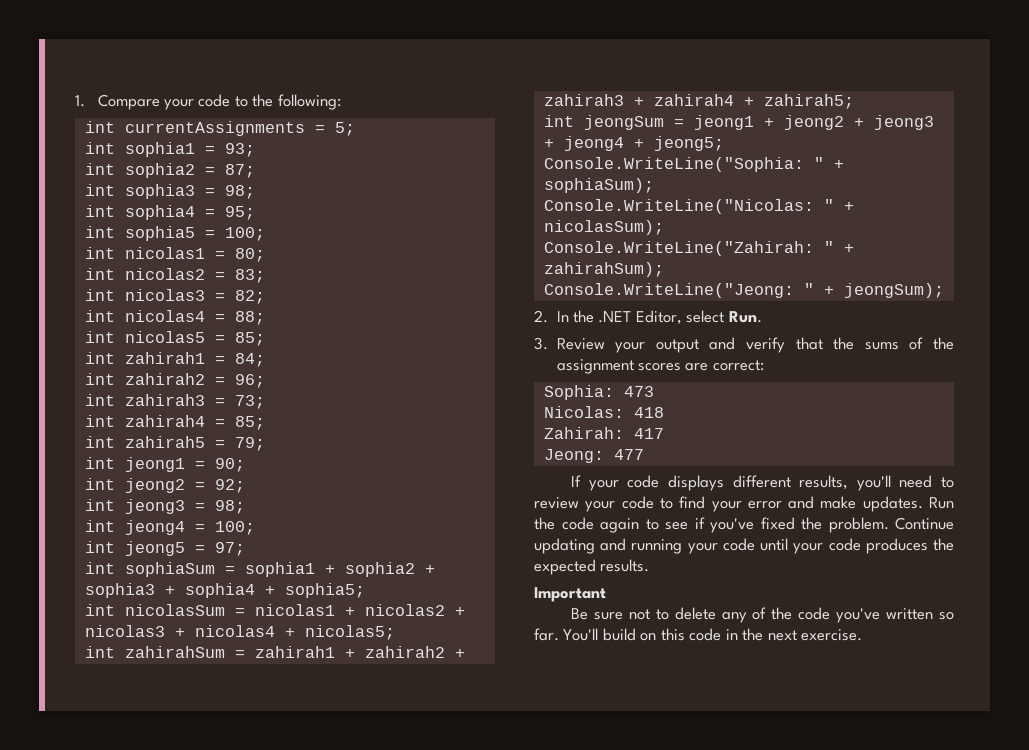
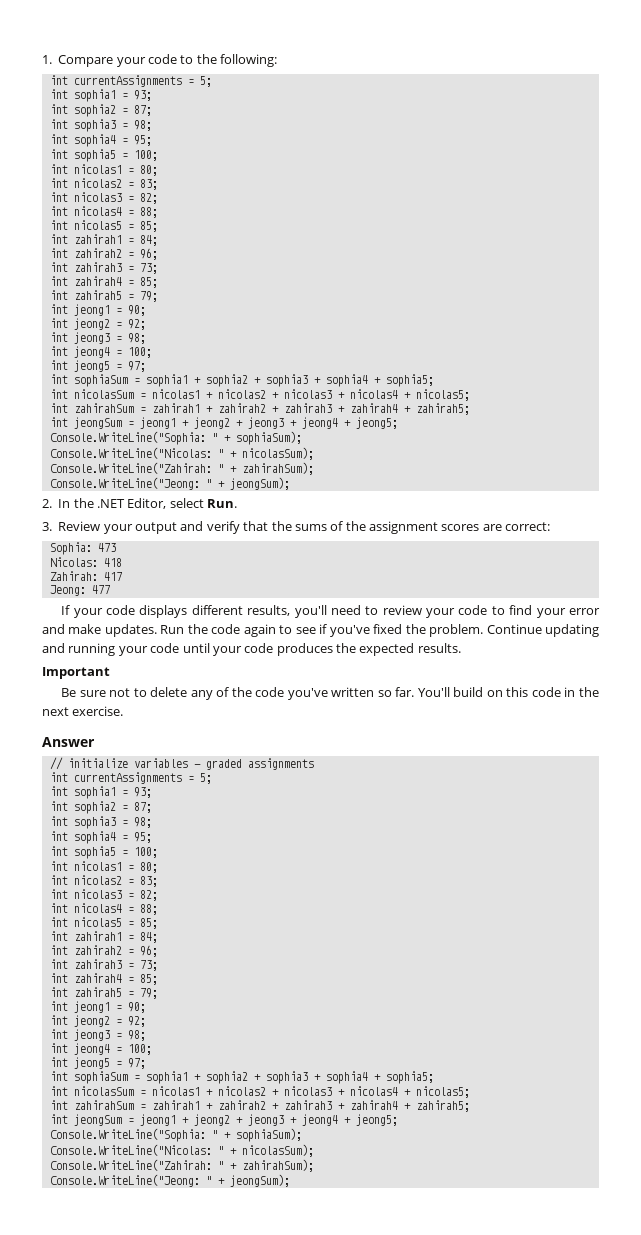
(863, 635) none -> [42,737,95,747] [49,757,314,770] [49,772,212,784] [49,786,152,799] [49,801,152,814] [49,816,152,829] [49,831,152,844] [49,846,158,859] [49,861,158,873] [49,875,158,887] [49,889,158,901] [49,903,158,915] [49,917,158,929] [49,931,158,943] [49,945,158,957] [49,959,158,971] [49,973,158,985] [49,987,158,999] [49,1001,146,1013] [49,1015,146,1027] [49,1029,146,1041] [49,1043,152,1055] [49,1057,146,1069] [49,1071,434,1084] [49,1086,470,1098] [49,1100,470,1112] [49,1114,398,1126] [49,1128,302,1142] [49,1144,314,1157] [49,1159,314,1172] [49,1174,290,1187] // Answer // // initialize variables - graded assignments // int currentAssignments = 5; // int sophia1 = 93; // int sophia2 = 87; // int sophia3 = 98; // int sophia4 = 95; // int sophia5 = 100; // int nicolas1 = 80; // int nicolas2 = 83; // int nicolas3 = 82; // int nicolas4 = 88; // int nicolas5 = 85; // int zahirah1 = 84; // int zahirah2 = 96; // int zahirah3 = 73; // int zahirah4 = 85; // int zahirah5 = 79; // int jeong1 = 90; // int jeong2 = 92; // int jeong3 = 98; // int jeong4 = 100; // int jeong5 = 97; // int sophiaSum = sophia1 + sophia2 + sophia3 + sophia4 + sophia5; // int nicolasSum = nicolas1 + nicolas2 + nicolas3 + nicolas4 + nicolas5; // int zahirahSum = zahirah1 + zahirah2 + zahirah3 + zahirah4 + zahirah5; // int jeongSum = jeong1 + jeong2 + jeong3 + jeong4 + jeong5; // Console.WriteLine("Sophia: " + sophiaSum); // Console.WriteLine("Nicolas: " + nicolasSum); // Console.WriteLine("Zahirah: " + zahirahSum); // Console.WriteLine("Jeong: " + jeongSum);

